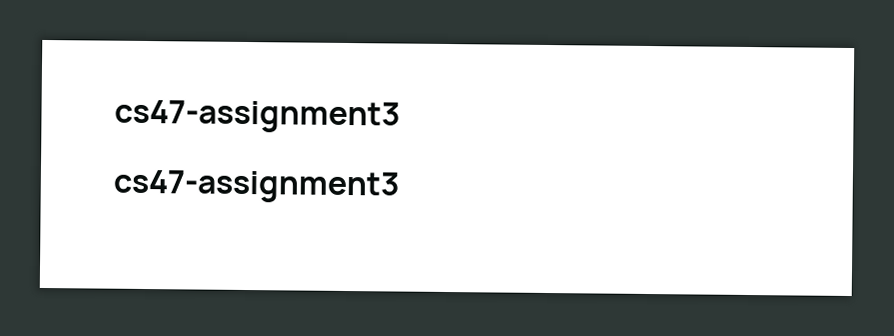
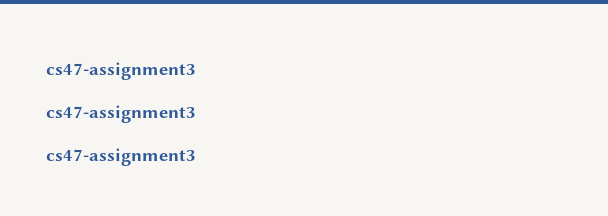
[114,99,401,134] [113,169,400,204] cs47-assignment3 // cs47-assignment3 -> [46,62,196,80] [46,105,196,123] [46,148,196,166] cs47-assignment3 // cs47-assignment3 // cs47-assignment3

